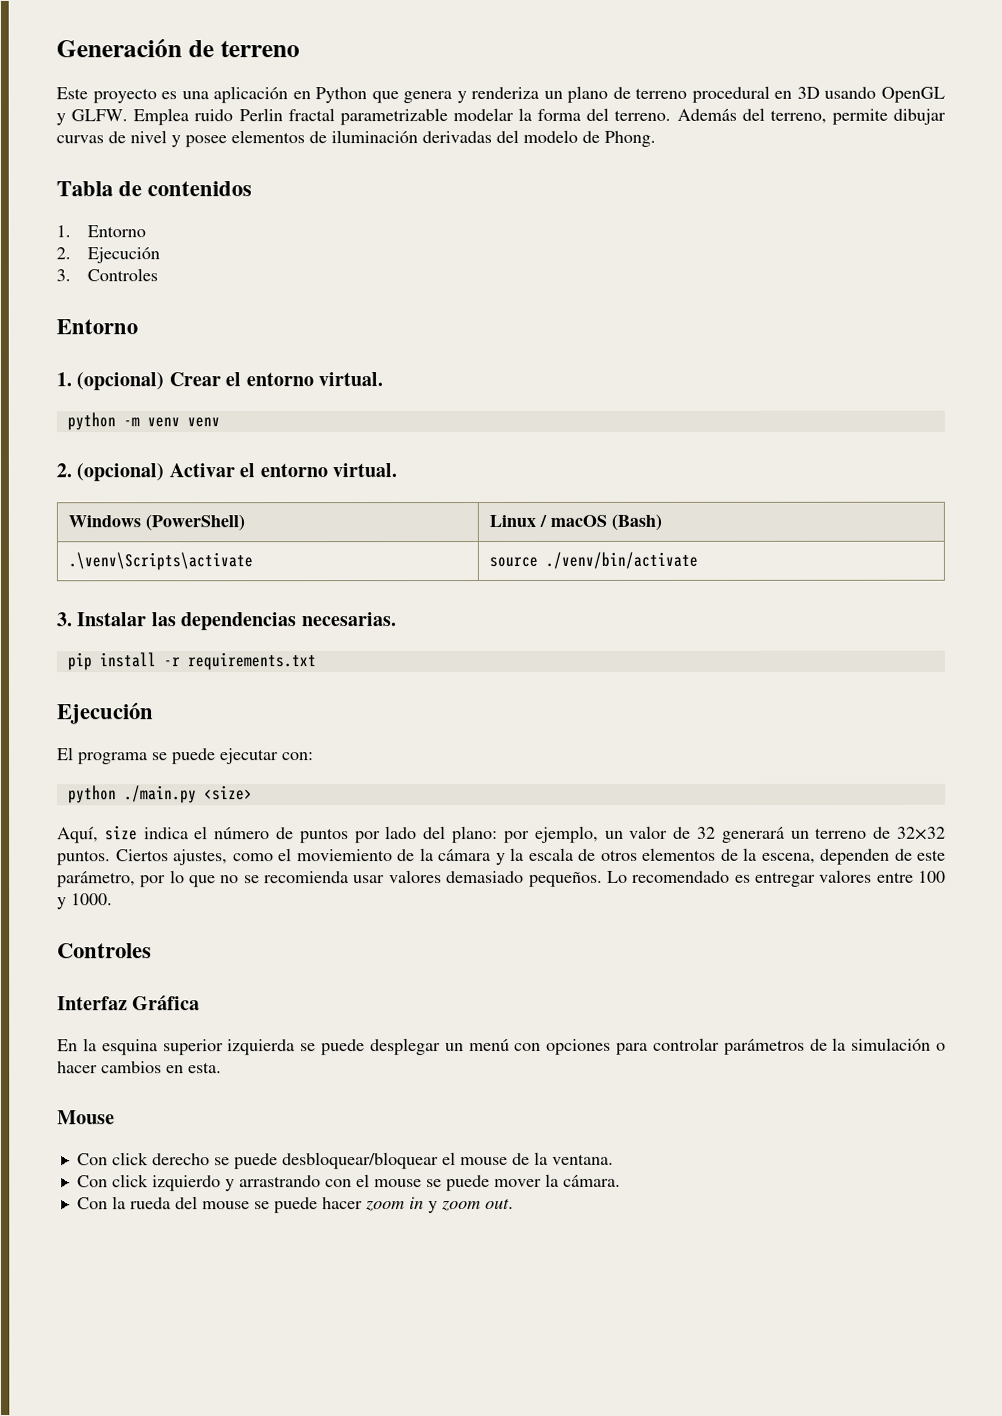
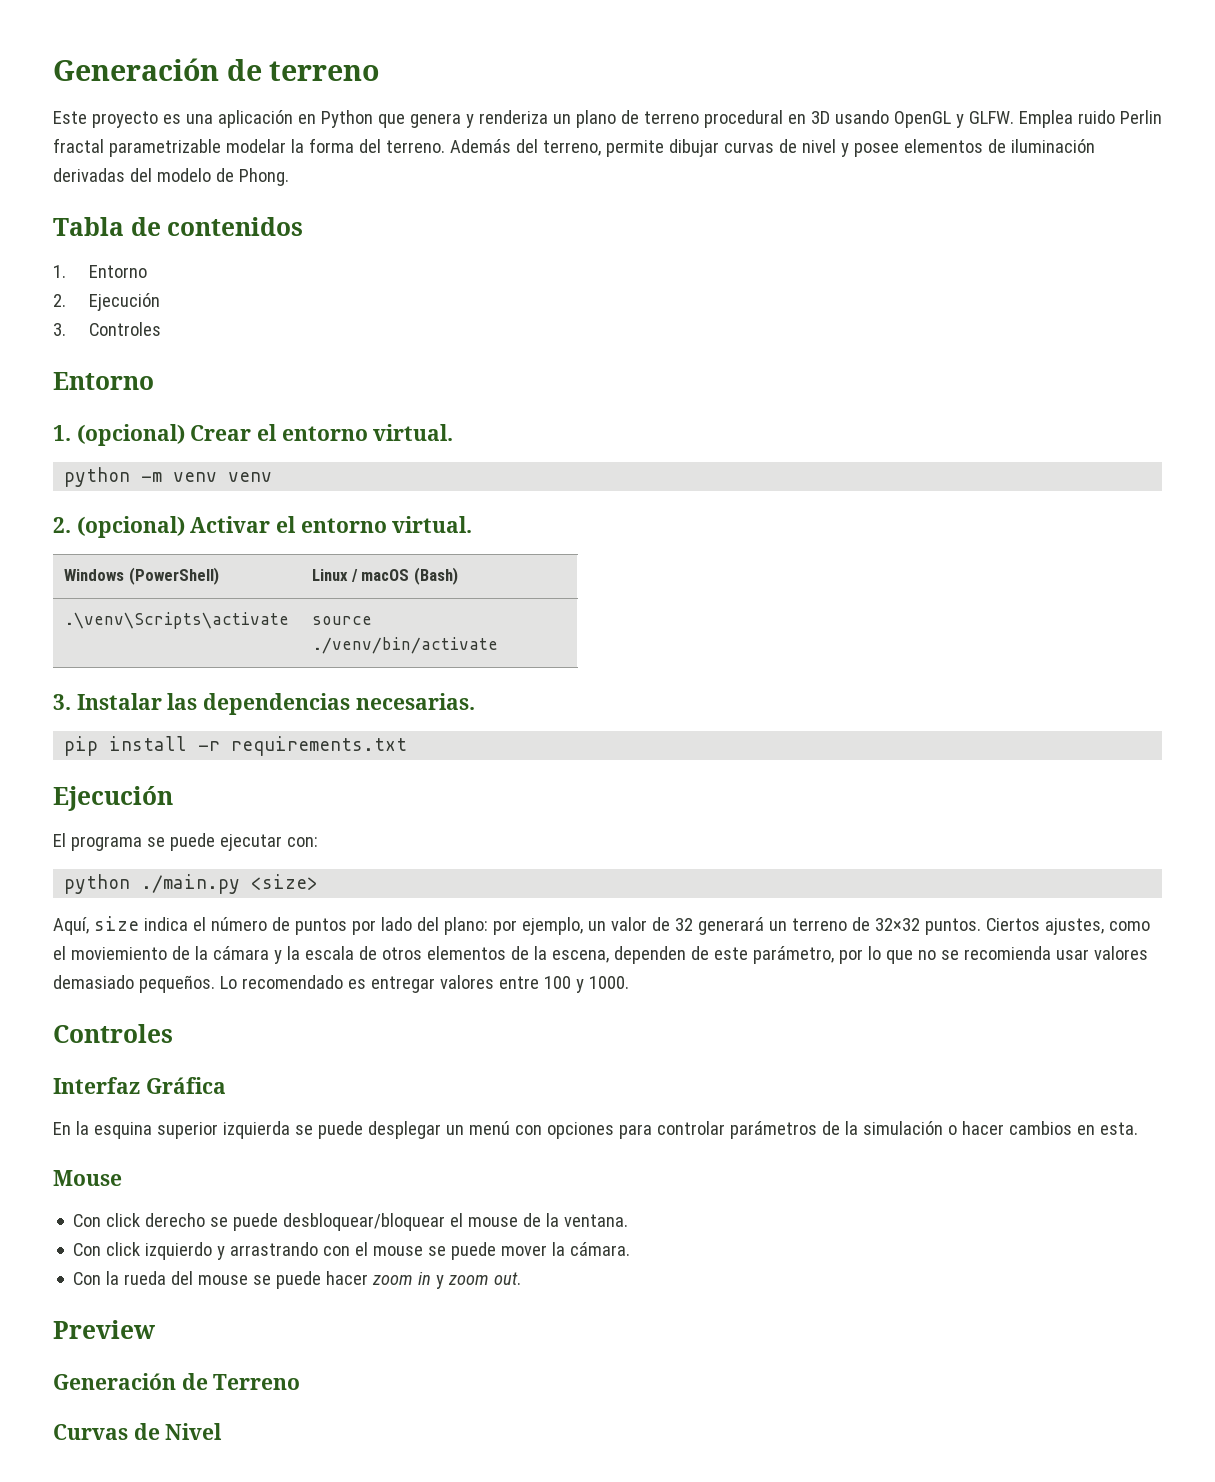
(514, 1203) none -> [53,1320,155,1339] [53,1373,301,1390] [53,1423,223,1440] // Preview // Generación de Terreno // Curvas de Nivel

